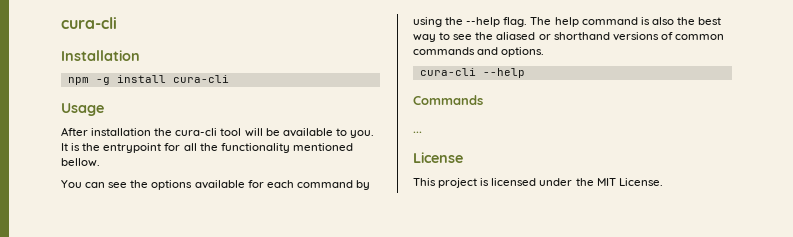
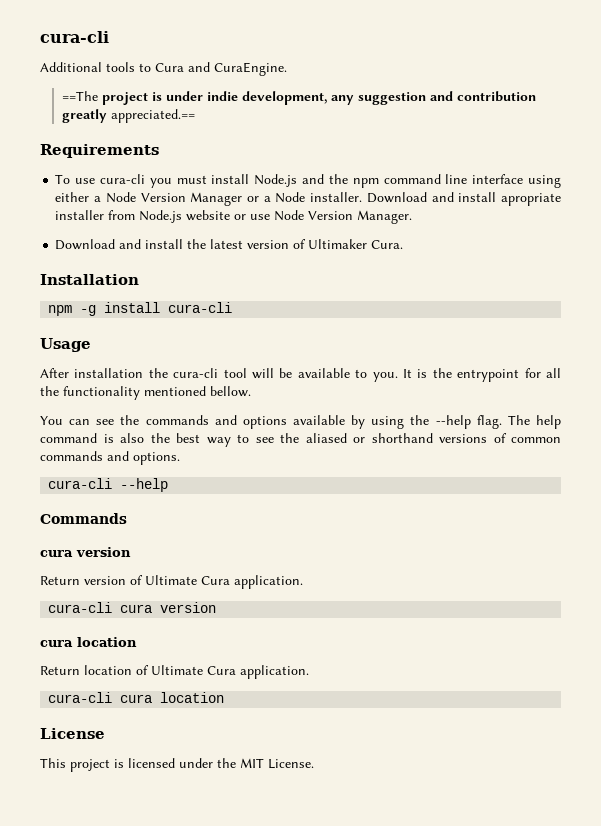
[61,17,117,29] cura-cli -> [40,31,109,43] [40,62,287,76] [61,91,536,105] [61,109,195,123] [40,144,159,158] [55,174,562,188] [55,192,562,206] [55,210,413,224] [55,239,404,250] cura-cli // Additional tools to Cura and CuraEngine. // ==The project is under indie development, any suggestion and contribution greatly appreciated.== // Requirements // To use cura-cli you must install Node.js and the npm command line interface using either a Node Version Manager or a Node installer. Download and install apropriate installer from Node.js website or use Node Version Manager. // Download and install the latest version of Ultimaker Cura.
[151,180,353,190] options available for each command -> [145,415,345,429] commands and options available
[413,131,422,133] ... -> [40,547,131,557] [40,575,303,589] [48,602,217,613] [40,637,137,647] [40,665,309,679] [48,692,225,703] cura version // Return version of Ultimate Cura application. // cura-cli cura version // cura location // Return location of Ultimate Cura application. // cura-cli cura location

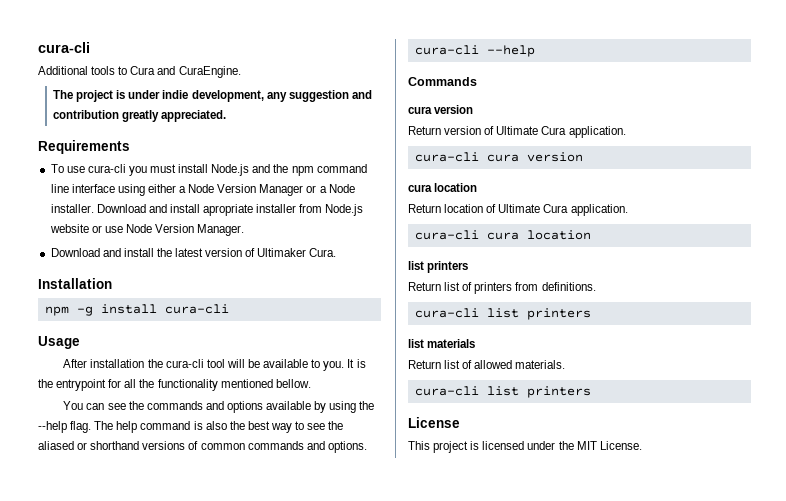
[61,91,98,101] ==The -> [53,90,74,99] The
[110,109,195,123] appreciated.== -> [161,110,227,122] appreciated.
(225, 697) none -> [408,261,469,273] [408,282,596,294] [414,308,591,320] [408,339,476,348] [408,360,566,369] [414,386,591,398] // list printers // Return list of printers from definitions. // cura-cli list printers // list materials // Return list of allowed materials. // cura-cli list printers

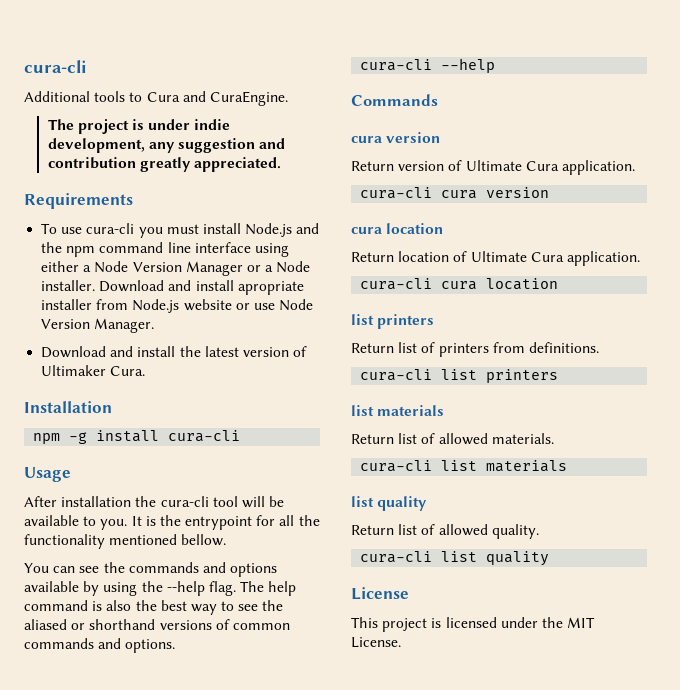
[526,386,591,398] printers -> [486,460,568,472] [351,496,428,511] [351,524,539,539] [360,551,550,566] materials // list quality // Return list of allowed quality. // cura-cli list quality

